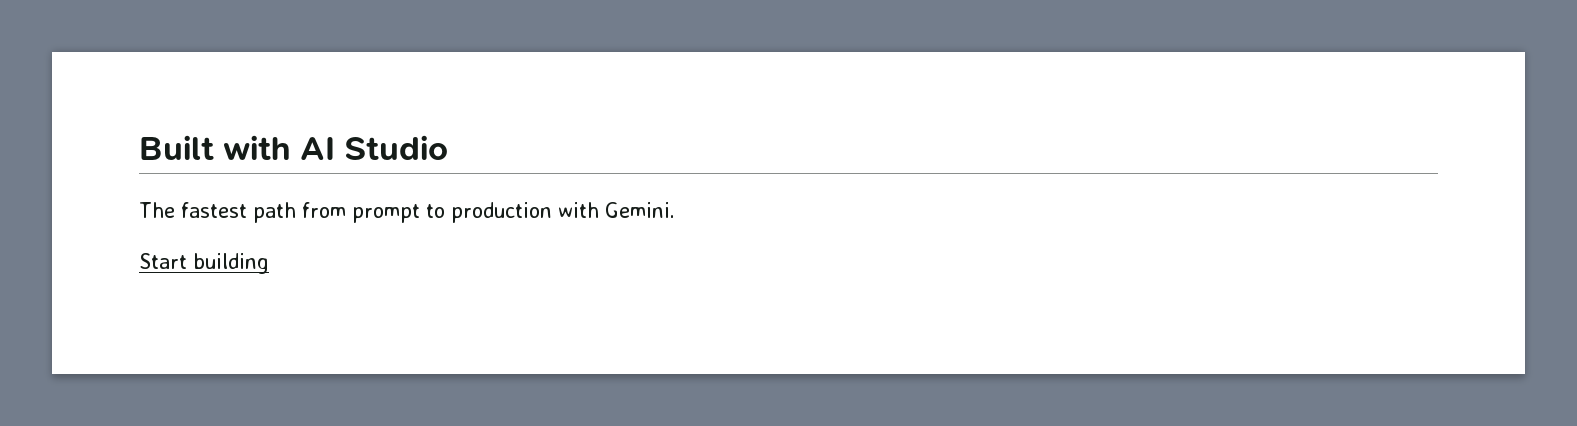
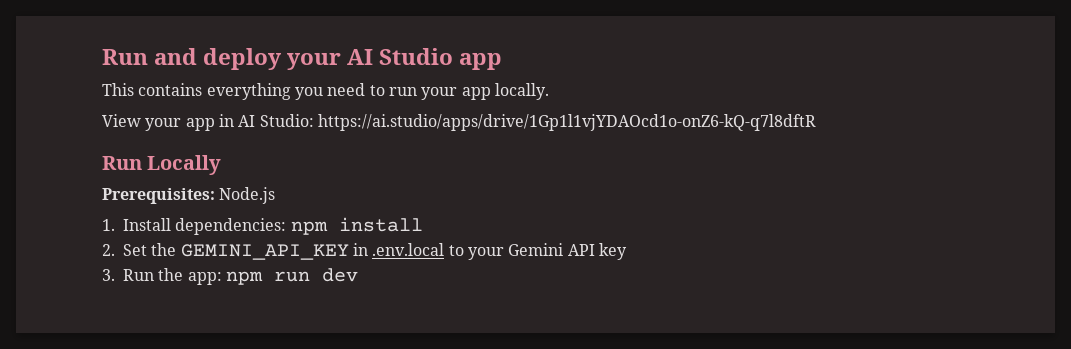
[139,135,448,160] [139,202,675,223] [139,253,269,274] Built with AI Studio // The fastest path from prompt to production with Gemini. // Start building -> [102,48,503,70] [102,83,549,100] [102,114,816,131] [102,155,222,175] [102,187,276,204] [102,217,423,235] [102,243,627,260] [102,268,358,285] Run and deploy your AI Studio app // This contains everything you need to run your app locally. // View your app in AI Studio: https://ai.studio/apps/drive/1Gp1l1vjYDAOcd1o-onZ6-kQ-q7l8dftR // Run Locally // Prerequisites: Node.js // 1. Install dependencies: npm install // 2. Set the GEMINI_API_KEY in .env.local to your Gemini API key // 3. Run the app: npm run dev

